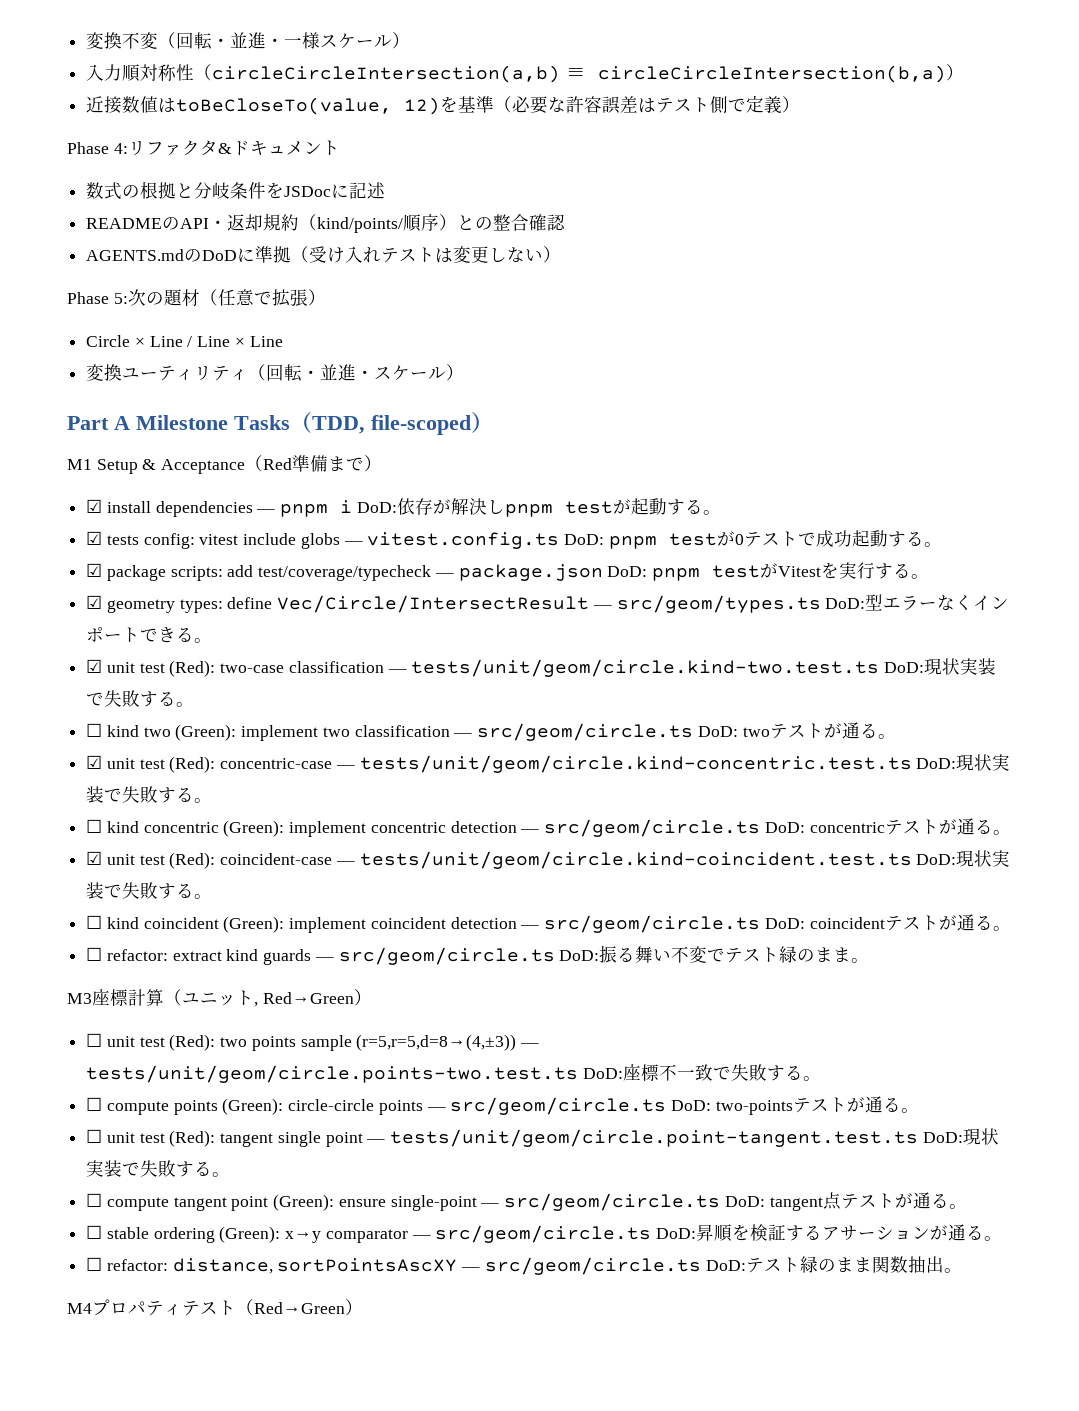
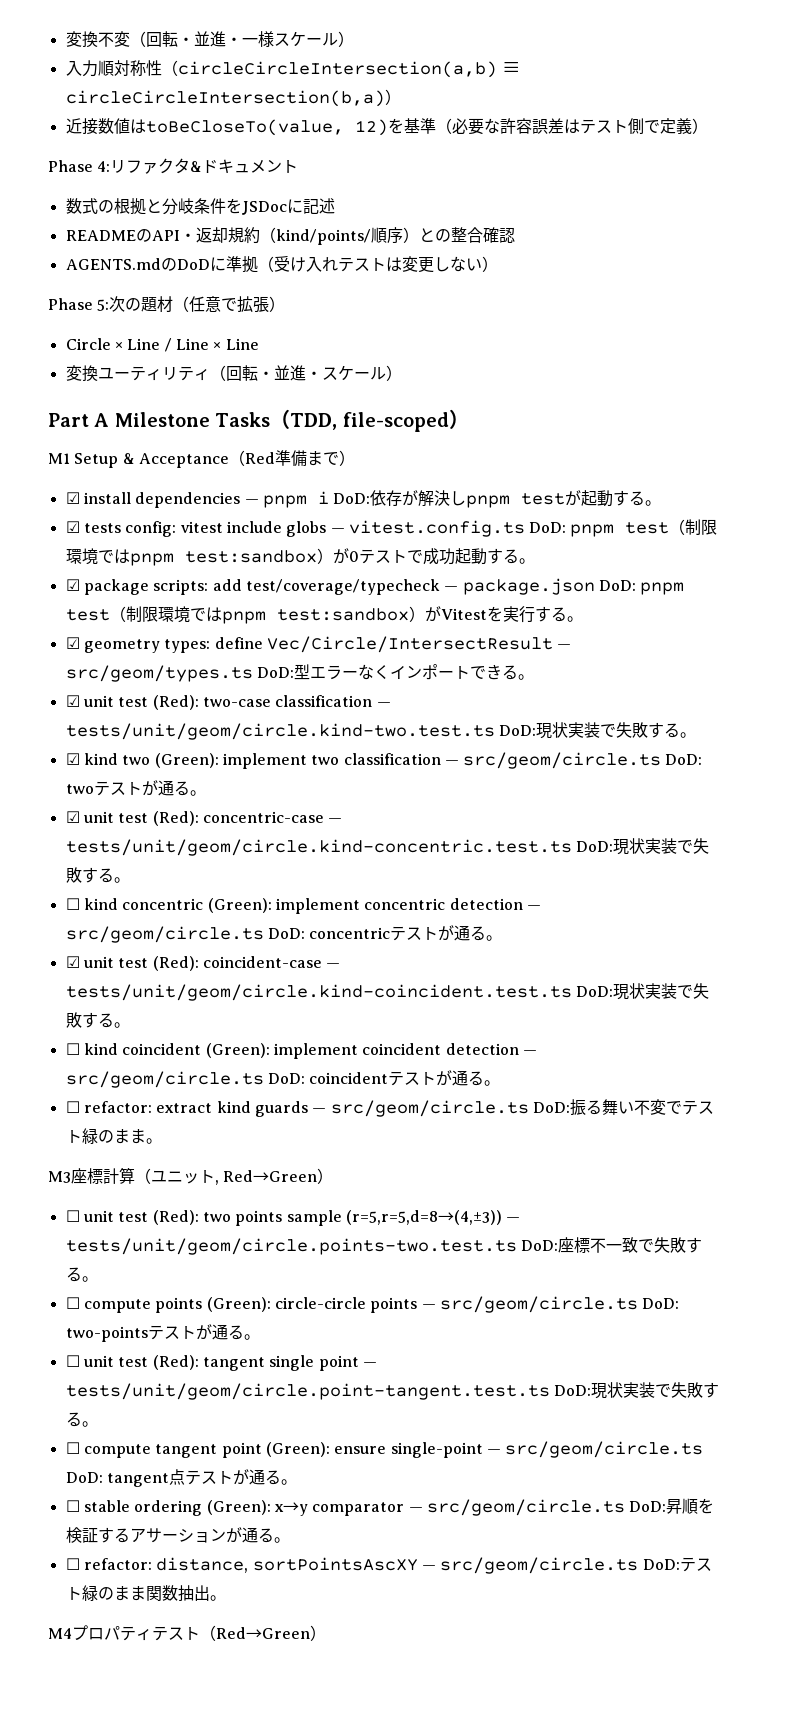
(717, 539) none -> [669,519,718,535] [65,548,333,566] （制限環境ではpnpm test:sandbox）
(761, 571) none -> [109,606,425,624] （制限環境ではpnpm test:sandbox）
[86,723,103,737] ☐ -> [65,753,80,765] ☑

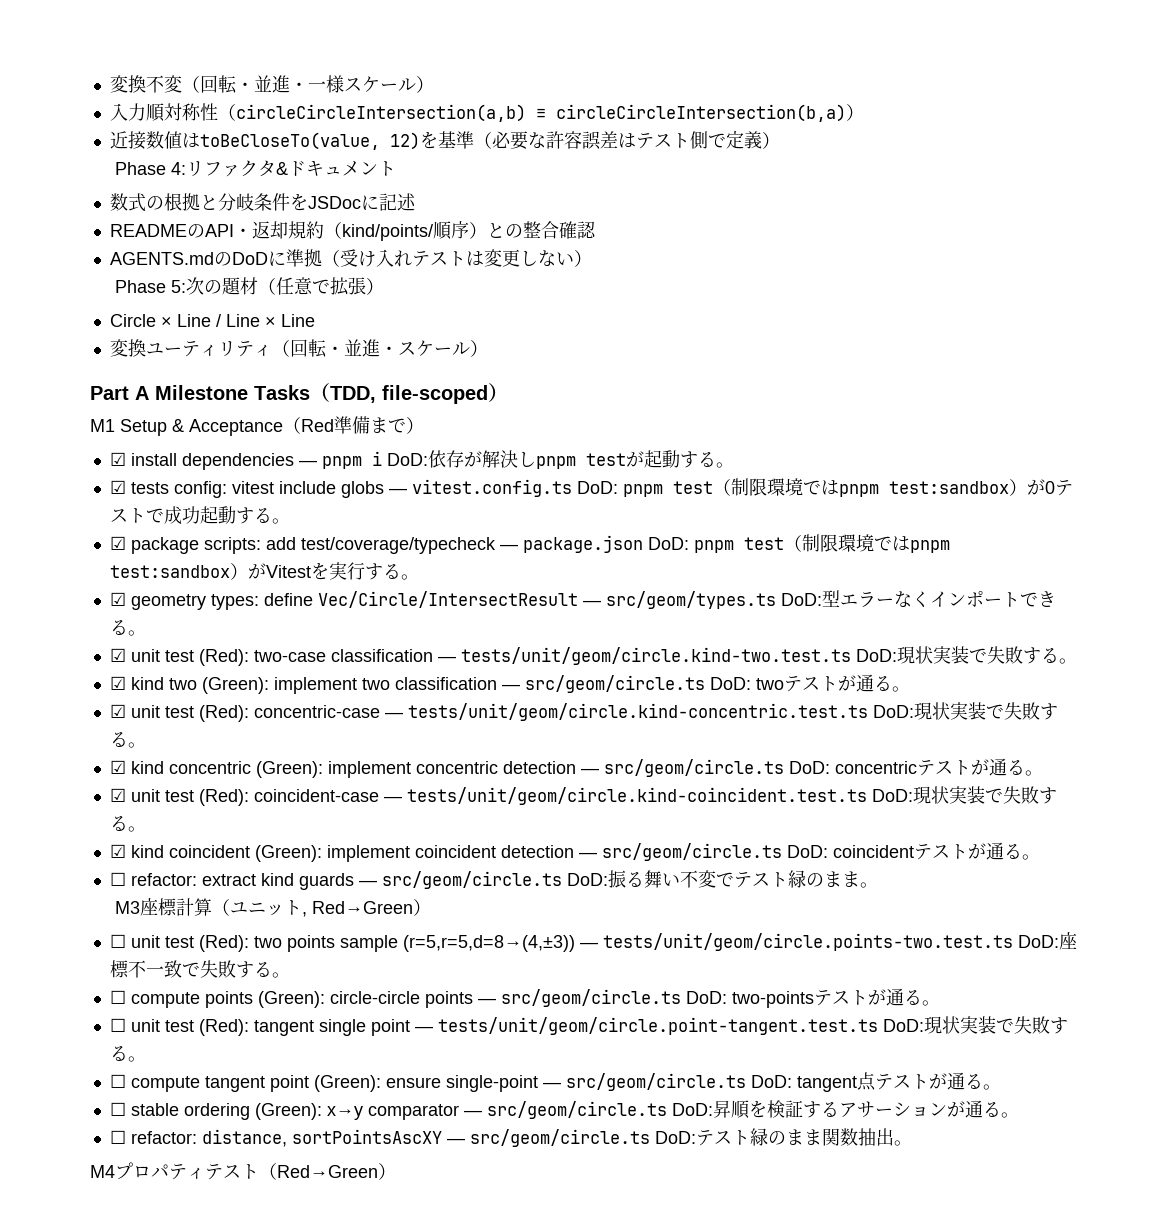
[65,898,80,910] ☐ -> [109,760,126,774] ☑
[65,1043,80,1055] ☐ -> [109,844,126,858] ☑

